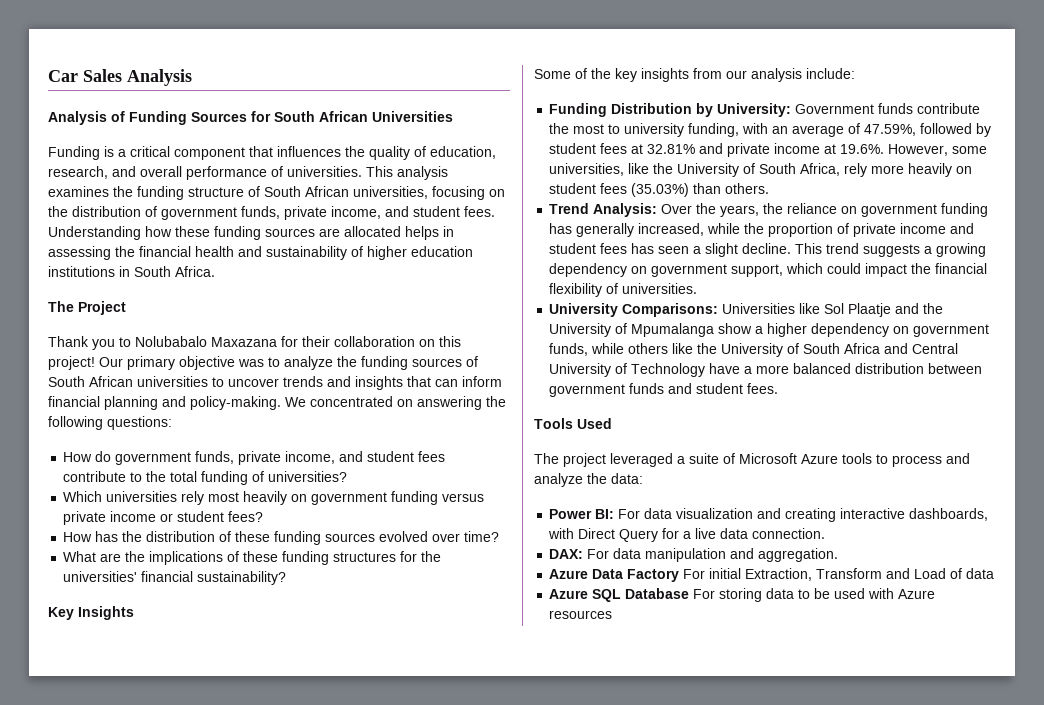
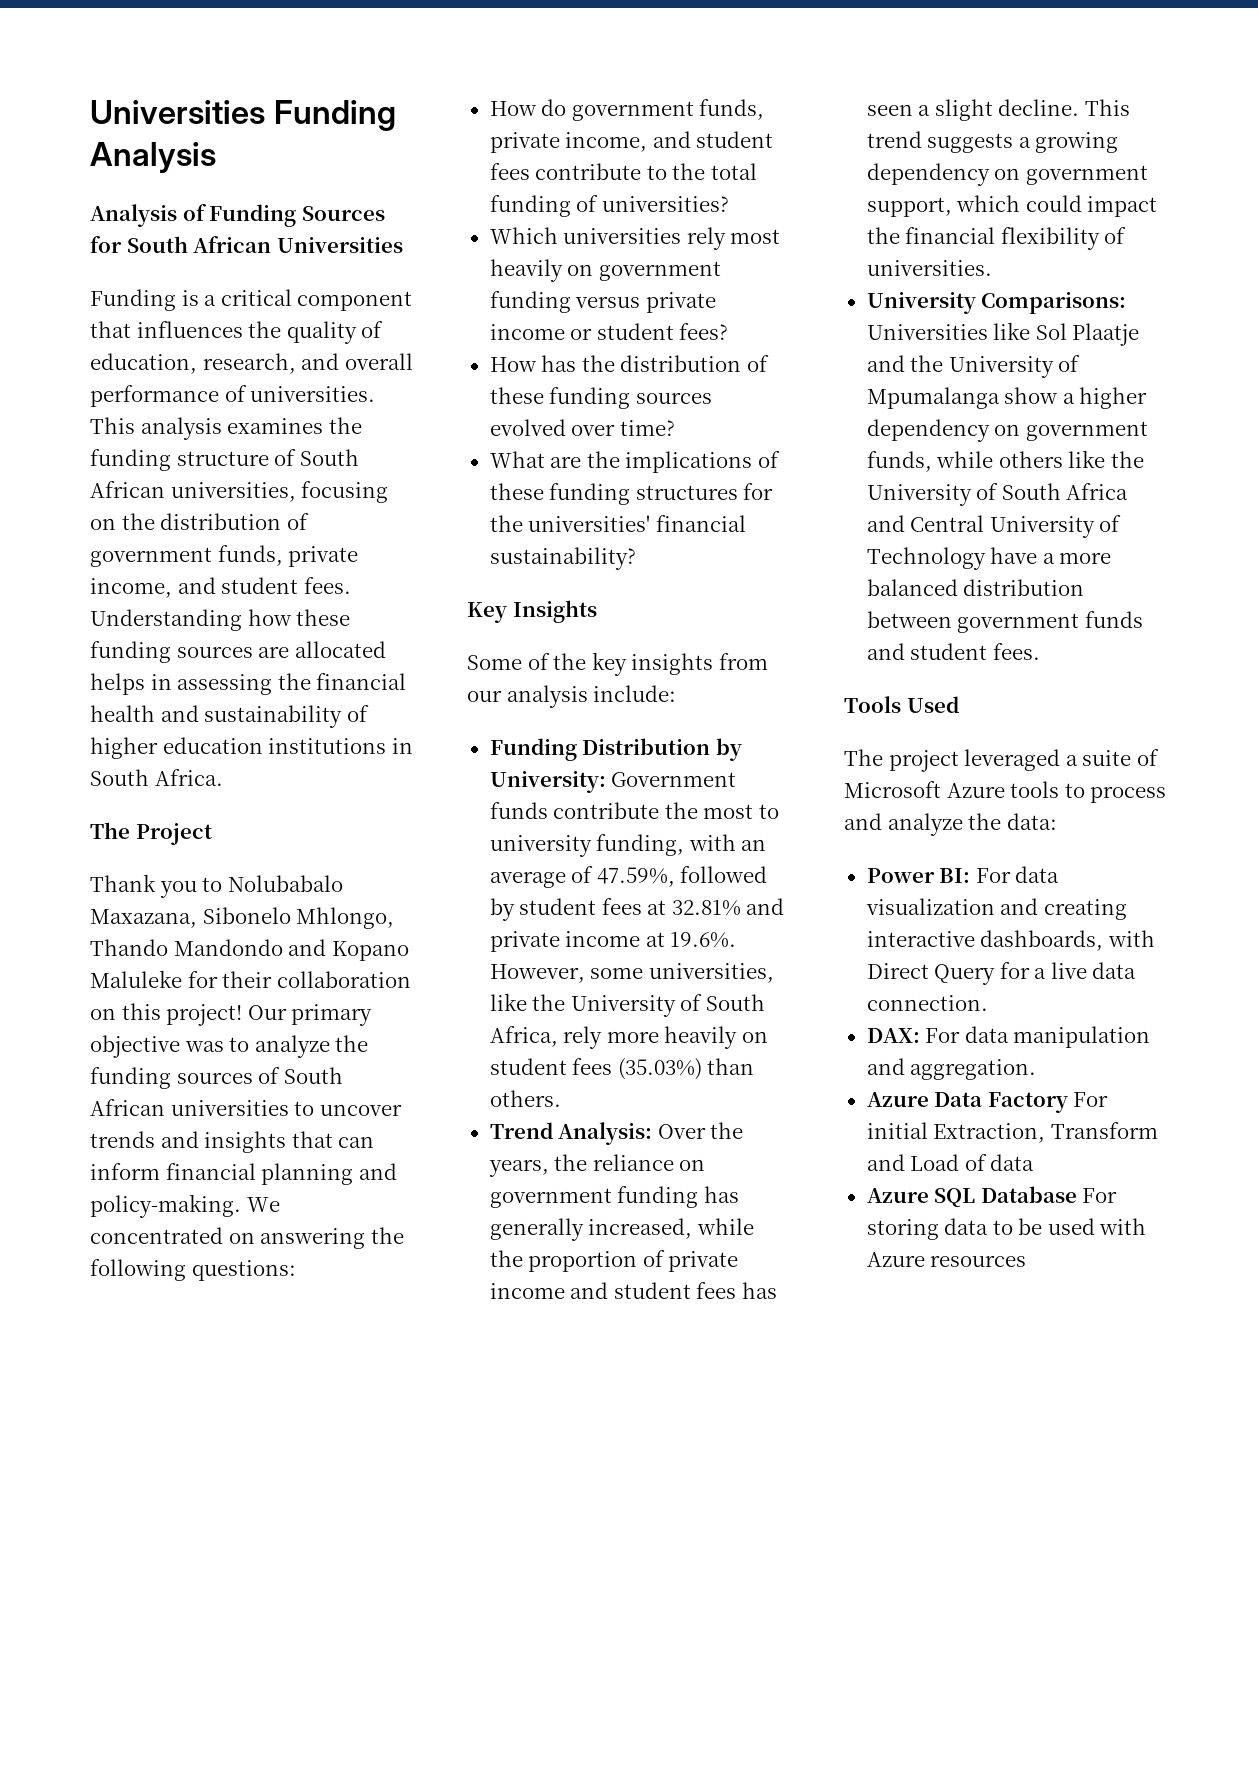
[48,69,122,82] Car Sales -> [90,100,396,131] Universities Funding
[211,337,277,347] Maxazana -> [90,907,395,929] [90,939,409,961] [90,970,182,988] Maxazana, Sibonelo Mhlongo, Thando Mandondo and Kopano Maluleke

